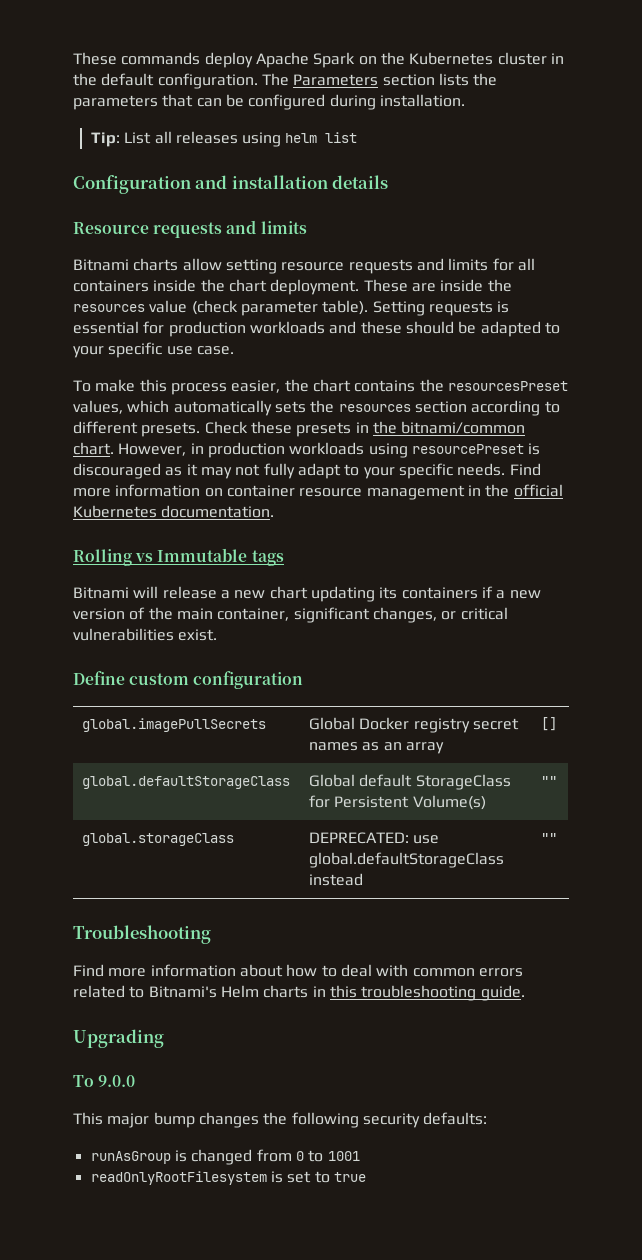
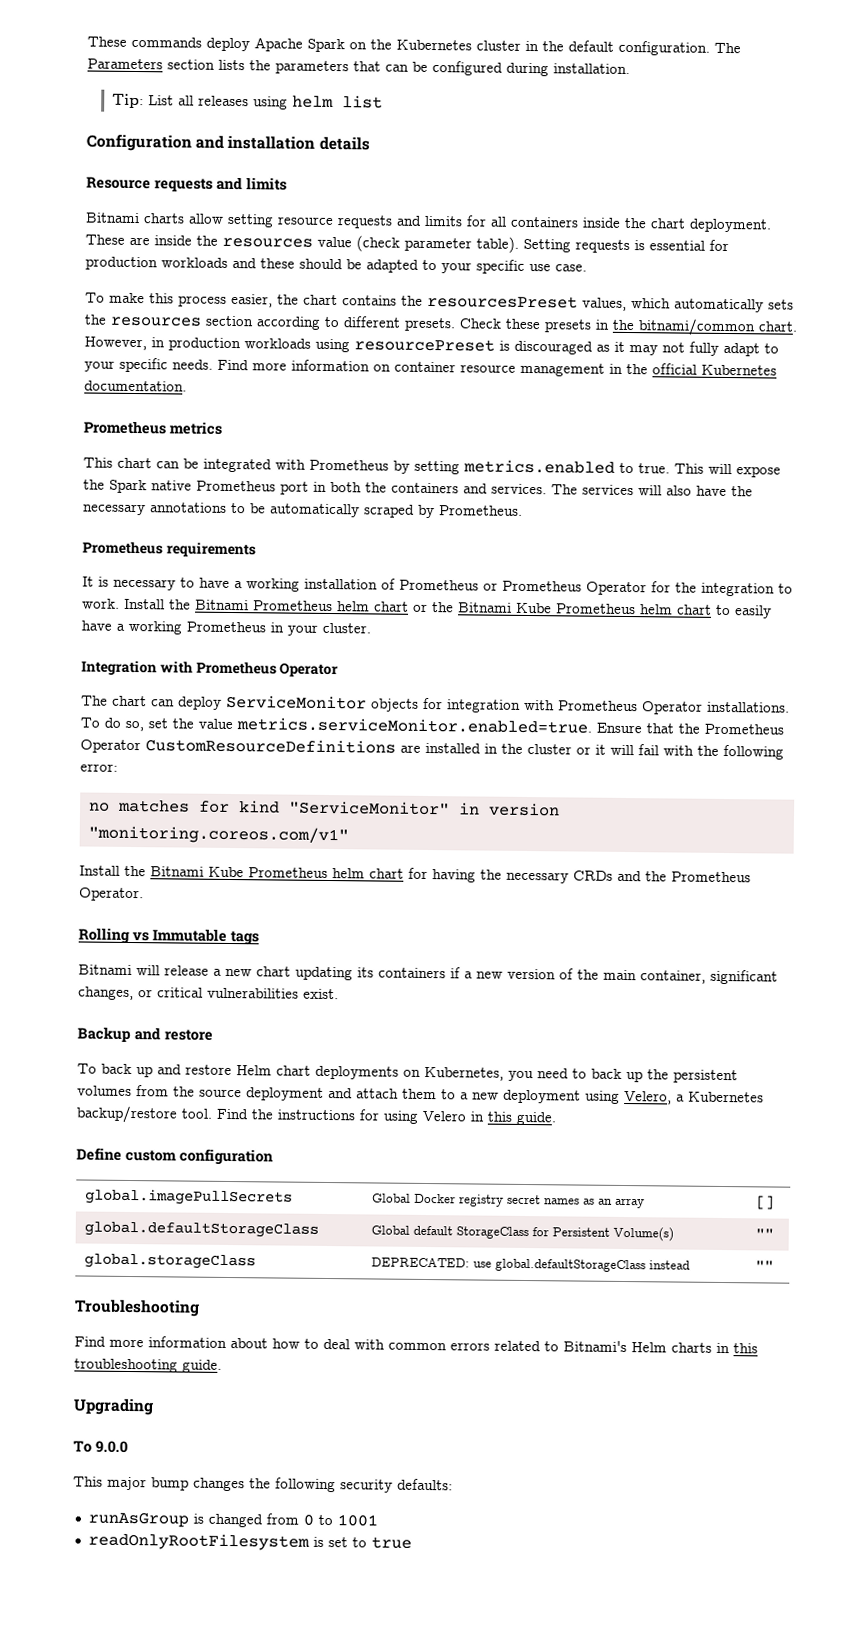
(275, 511) none -> [83,420,222,435] [83,457,781,478] [83,479,753,497] [83,502,523,519] [82,541,256,558] [82,576,793,597] [82,598,772,619] [81,620,371,636] [81,660,339,678] [81,694,790,715] [80,717,784,735] [80,738,784,760] [80,763,118,772] [88,799,560,817] [87,825,349,845] [79,865,751,884] [79,887,144,902] // Prometheus metrics // This chart can be integrated with Prometheus by setting metrics.enabled to true. This will expose the Spark native Prometheus port in both the containers and services. The services will also have the necessary annotations to be automatically scraped by Prometheus. // Prometheus requirements // It is necessary to have a working installation of Prometheus or Prometheus Operator for the integration to work. Install the Bitnami Prometheus helm chart or the Bitnami Kube Prometheus helm chart to easily have a working Prometheus in your cluster. // Integration with Prometheus Operator // The chart can deploy ServiceMonitor objects for integration with Prometheus Operator installations. To do so, set the value metrics.serviceMonitor.enabled=true. Ensure that the Prometheus Operator CustomResourceDefinitions are installed in the cluster or it will fail with the following error: // no matches for kind "ServiceMonitor" in version "monitoring.coreos.com/v1" // Install the Bitnami Kube Prometheus helm chart for having the necessary CRDs and the Prometheus Operator.
(218, 635) none -> [77,1026,213,1043] [77,1063,738,1084] [77,1085,764,1105] [76,1105,556,1126] // Backup and restore // To back up and restore Helm chart deployments on Kubernetes, you need to back up the persistent volumes from the source deployment and attach them to a new deployment using Velero, a Kubernetes backup/restore tool. Find the instructions for using Velero in this guide.

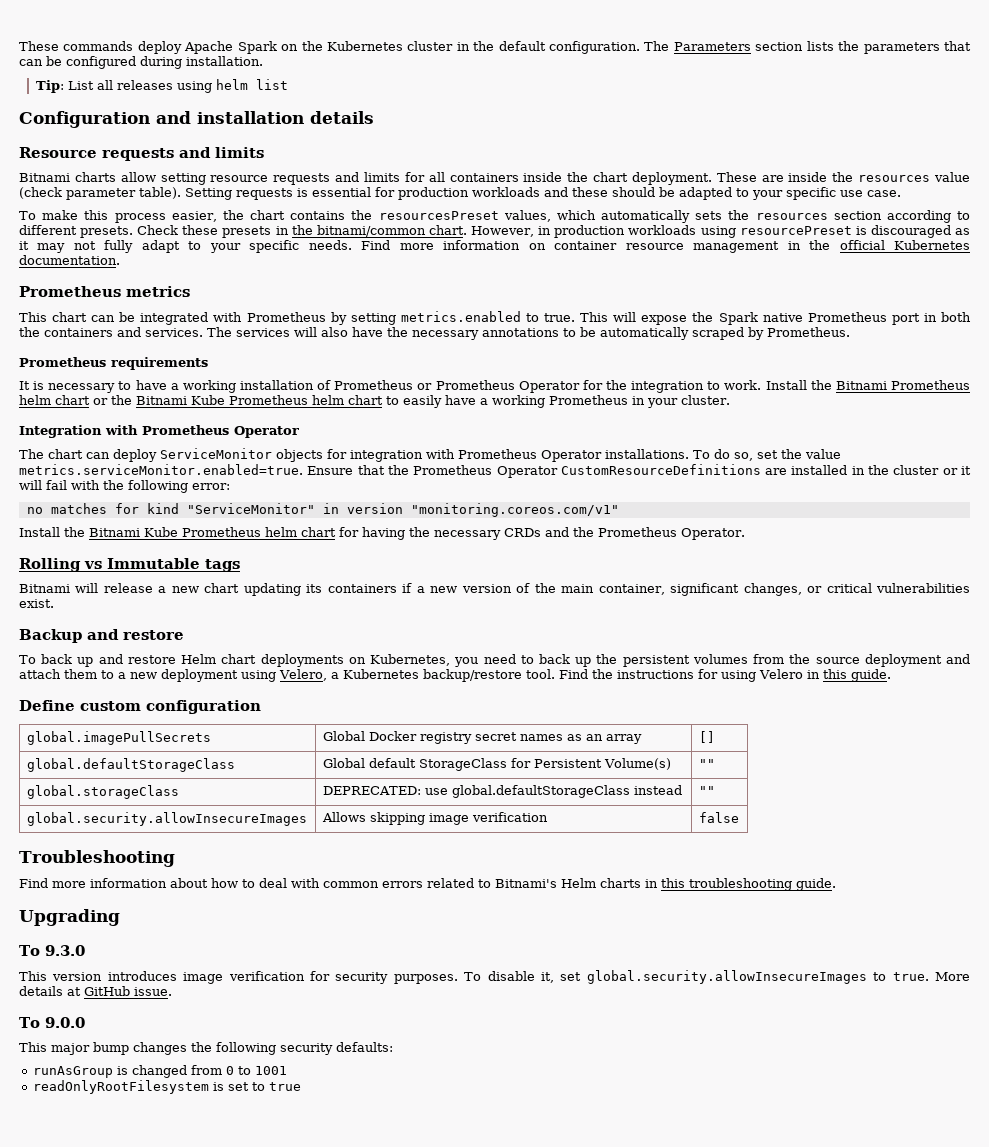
(774, 1265) none -> [26,812,307,826] [321,812,548,825] [698,812,739,823] // global.security.allowInsecureImages | Allows skipping image verification | false
(154, 1407) none -> [19,945,85,956] [19,970,970,984] [19,986,172,996] // To 9.3.0 // This version introduces image verification for security purposes. To disable it, set global.security.allowInsecureImages to true. More details at GitHub issue.

